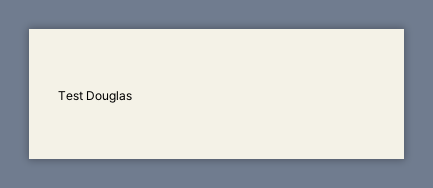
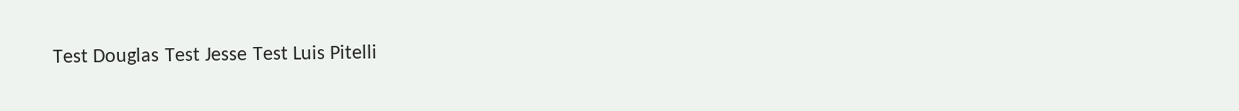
(133, 97) none -> [163,44,379,62] Test Jesse Test Luis Pitelli

